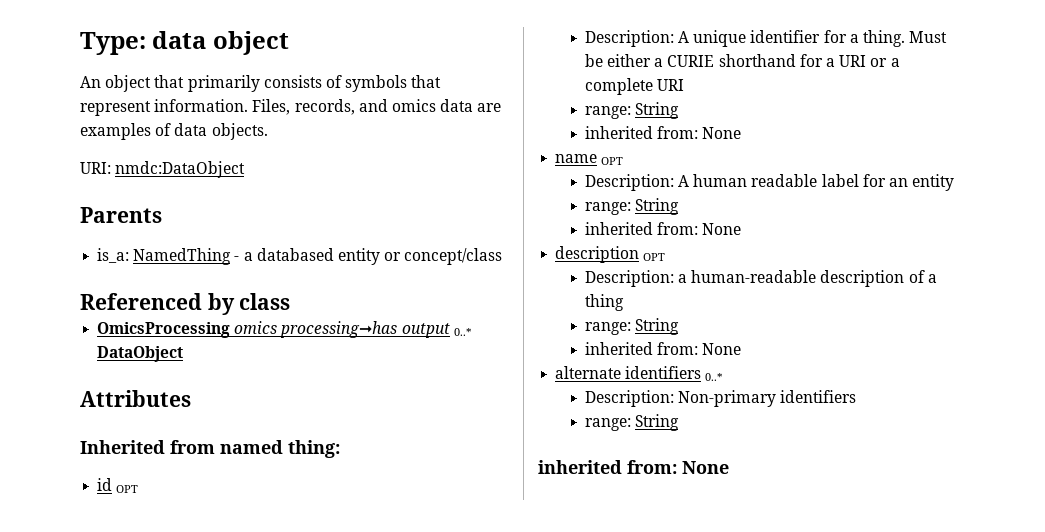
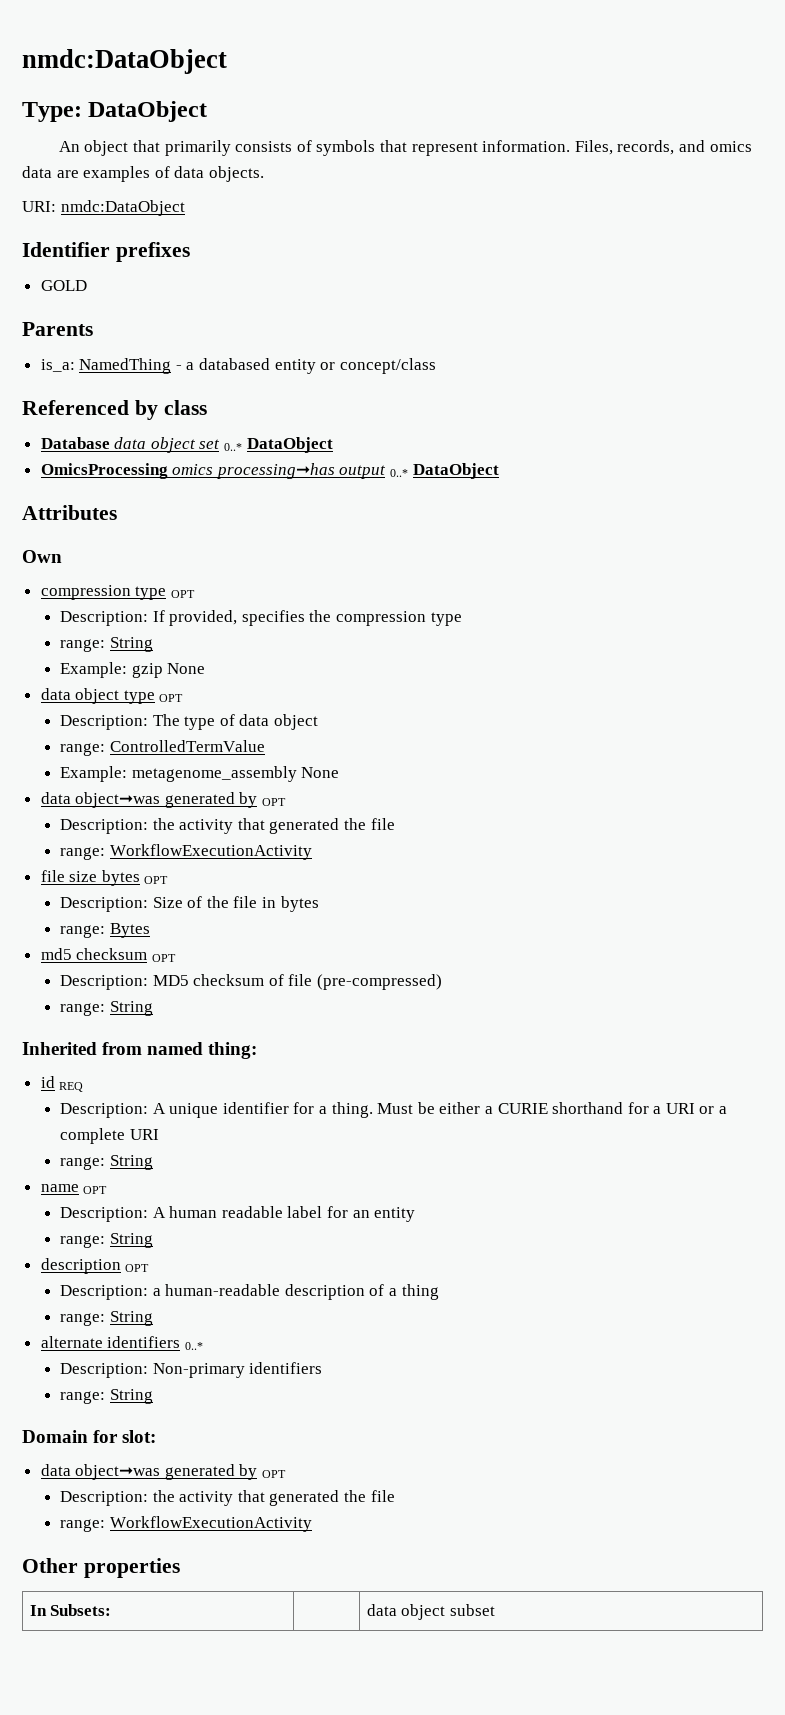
[80,31,289,55] Type: data object -> [22,49,227,74] [22,101,208,122] nmdc:DataObject // Type: DataObject
(246, 169) none -> [22,242,190,262] [40,280,87,291] // Identifier prefixes // GOLD
(291, 301) none -> [40,437,333,453] // Database data object set 0..* DataObject
(191, 398) none -> [22,550,62,563] [40,585,195,600] [60,610,462,626] [60,637,153,652] [60,662,206,678] [40,688,184,704] [60,714,318,730] [60,740,265,756] [60,766,340,782] [40,792,287,808] [60,818,395,834] [60,844,312,860] [40,870,169,886] [60,896,319,912] [60,923,150,938] [40,948,176,962] [60,974,442,990] [60,1001,153,1016] // Own // compression type OPT // Description: If provided, specifies the compression type // range: String // Example: gzip None // data object type OPT // Description: The type of data object // range: ControlledTermValue // Example: metagenome_assembly None // data object➞was generated by OPT // Description: the activity that generated the file // range: WorkflowExecutionActivity // file size bytes OPT // Description: Size of the file in bytes // range: Bytes // md5 checksum OPT // Description: MD5 checksum of file (pre-compressed) // range: String
[116,485,139,493] OPT -> [59,1082,84,1092] REQ
[584,126,742,139] // inherited from: None -> (153, 1162) none
[584,222,742,235] // inherited from: None -> (153, 1240) none
[584,342,742,355] // inherited from: None -> (153, 1318) none
[538,460,729,474] inherited from: None -> [22,1430,157,1443] [40,1464,287,1480] [60,1490,395,1506] [60,1516,312,1532] [22,1558,180,1578] [29,1604,112,1616] [366,1604,495,1620] Domain for slot: // data object➞was generated by OPT // Description: the activity that generated the file // range: WorkflowExecutionActivity // Other properties // In Subsets: | | data object subset

